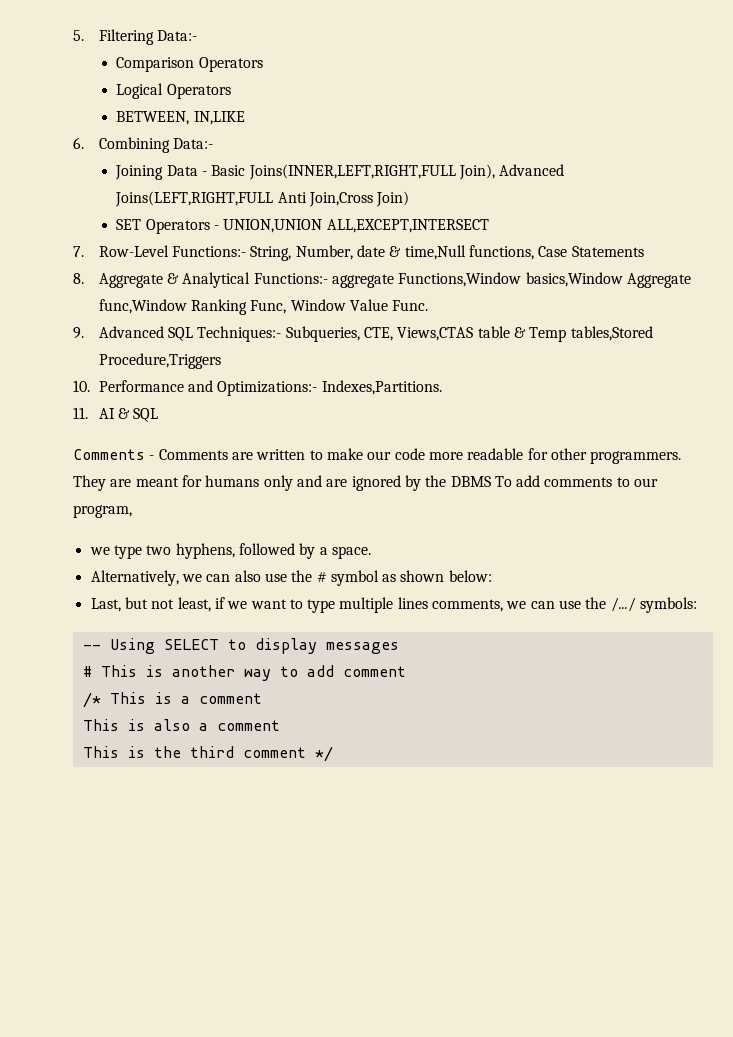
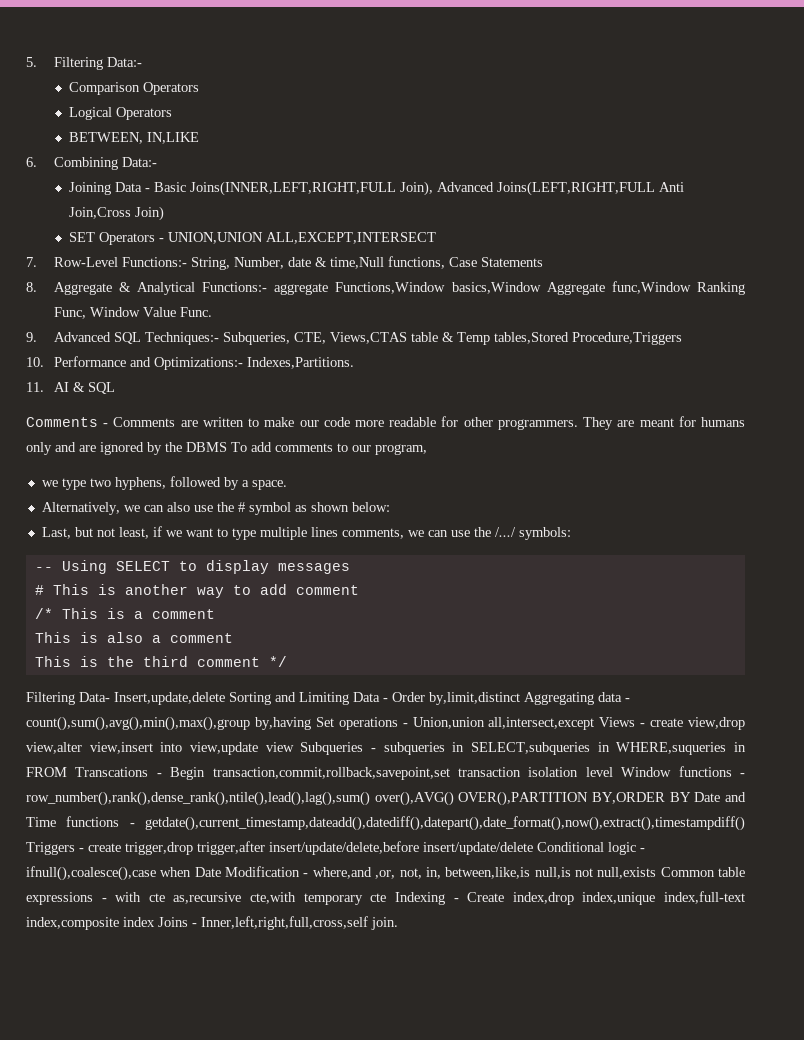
(333, 754) none -> [26,692,630,705] [26,716,745,731] [26,742,746,755] [26,766,745,780] [26,791,746,806] [26,816,745,831] [26,841,645,855] [26,866,745,881] [26,891,746,905] [26,916,398,930] // Filtering Data- Insert,update,delete Sorting and Limiting Data - Order by,limit,distinct Aggregating data - count(),sum(),avg(),min(),max(),group by,having Set operations - Union,union all,intersect,except Views - create view,drop view,alter view,insert into view,update view Subqueries - subqueries in SELECT,subqueries in WHERE,suqueries in FROM Transcations - Begin transaction,commit,rollback,savepoint,set transaction isolation level Window functions - row_number(),rank(),dense_rank(),ntile(),lead(),lag(),sum() over(),AVG() OVER(),PARTITION BY,ORDER BY Date and Time functions - getdate(),current_timestamp,dateadd(),datediff(),datepart(),date_format(),now(),extract(),timestampdiff() Triggers - create trigger,drop trigger,after insert/update/delete,before insert/update/delete Conditional logic - ifnull(),coalesce(),case when Date Modification - where,and ,or, not, in, between,like,is null,is not null,exists Common table expressions - with cte as,recursive cte,with temporary cte Indexing - Create index,drop index,unique index,full-text index,composite index Joins - Inner,left,right,full,cross,self join.

